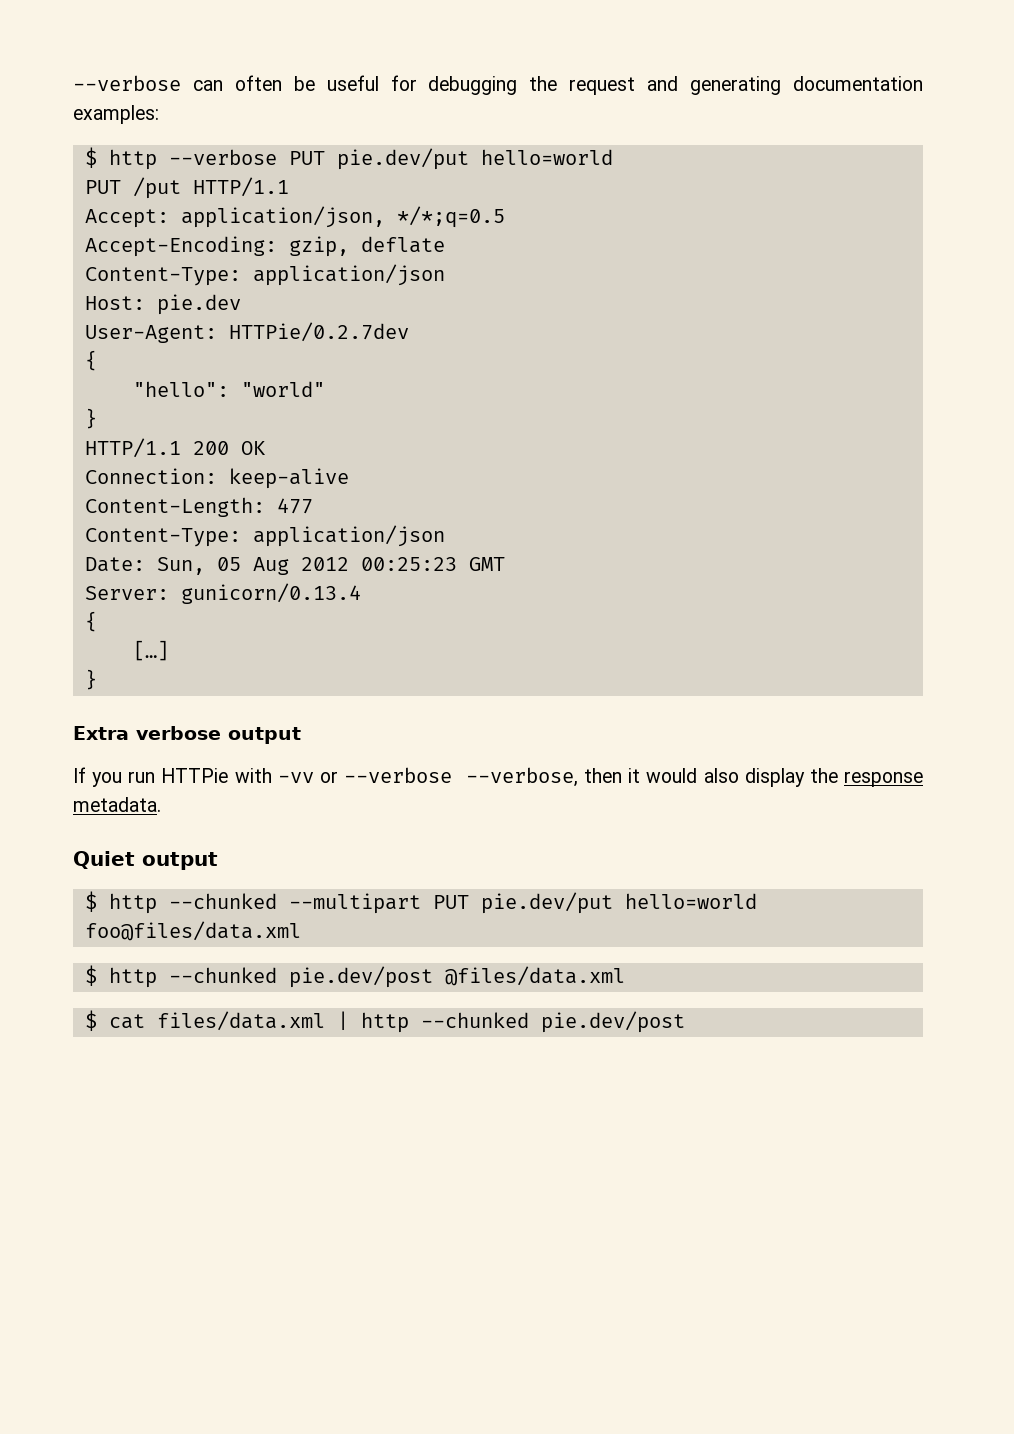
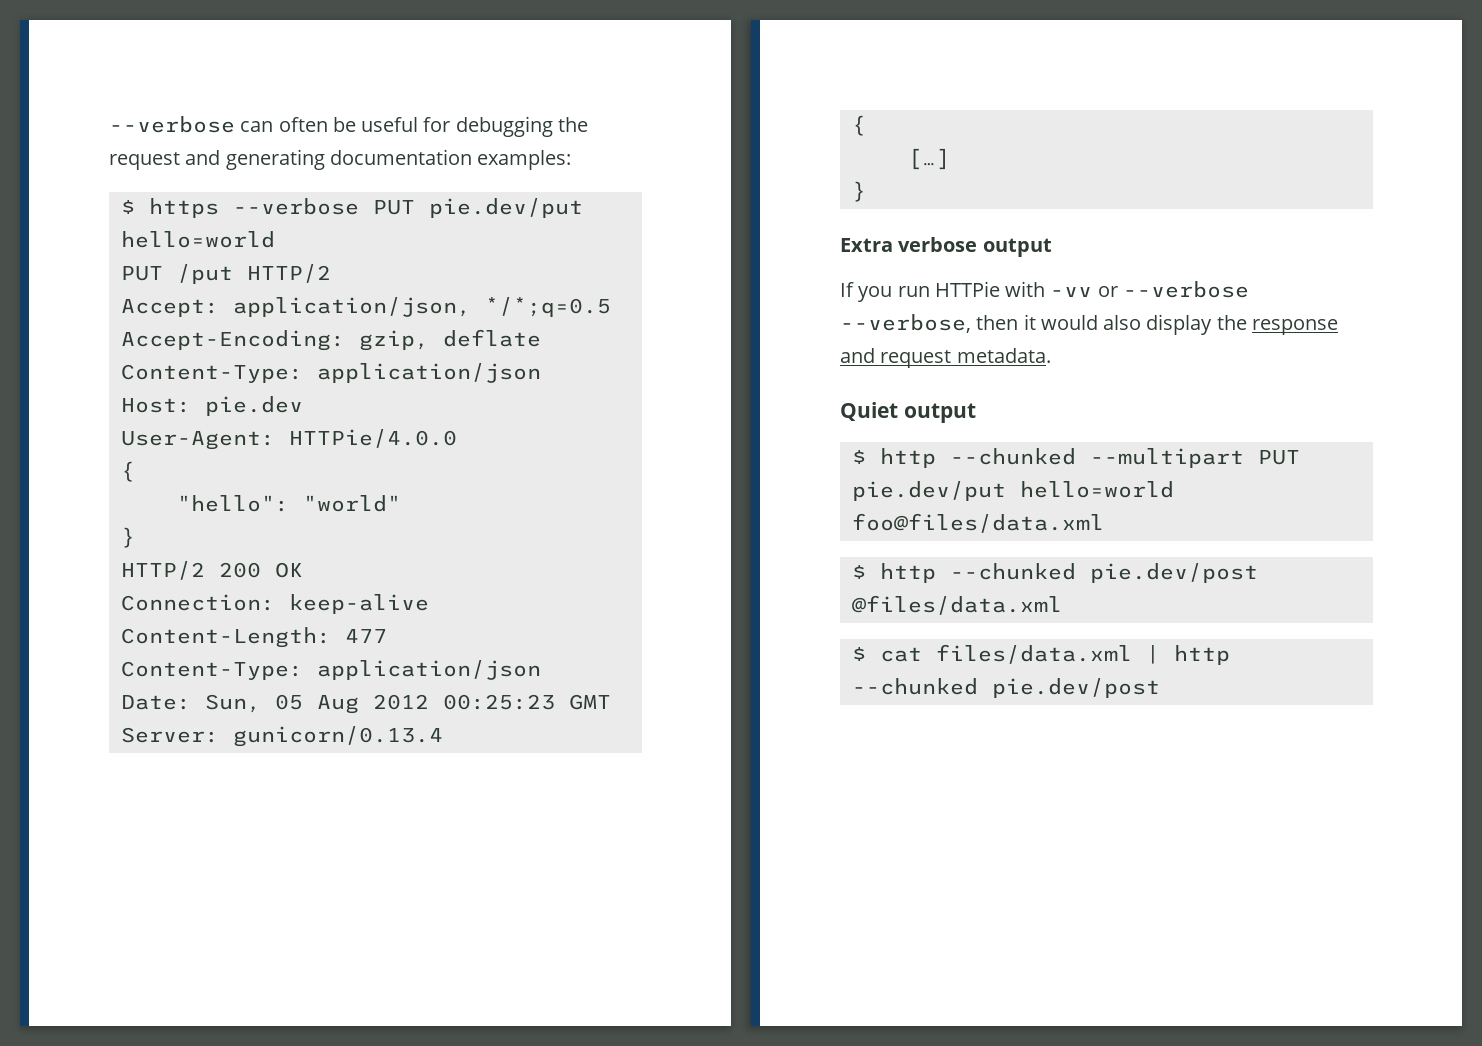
[108,149,157,170] http -> [148,198,219,218] https
[192,177,289,197] HTTP/1.1 -> [246,264,331,283] HTTP/2
[228,322,409,342] HTTPie/0.2.7dev -> [288,429,457,448] HTTPie/4.0.0
[84,438,181,458] HTTP/1.1 -> [120,561,205,580] HTTP/2
(924, 779) none -> [840,348,952,368] and request

